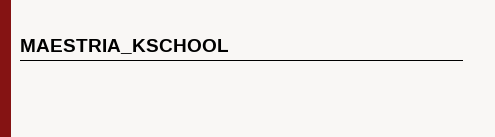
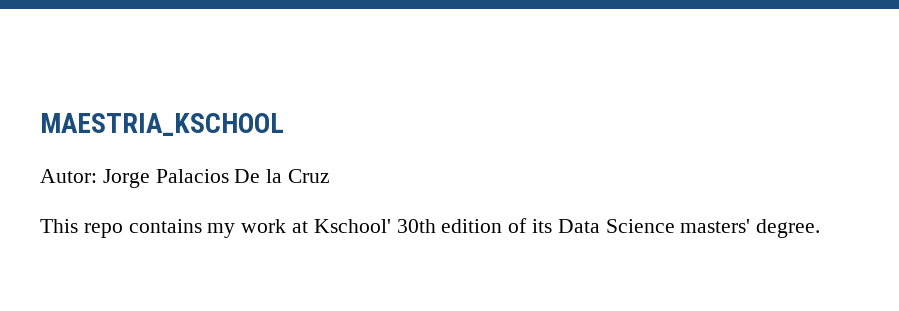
(229, 46) none -> [40,169,331,188] [40,218,821,238] // Autor: Jorge Palacios De la Cruz // This repo contains my work at Kschool' 30th edition of its Data Science masters' degree.

